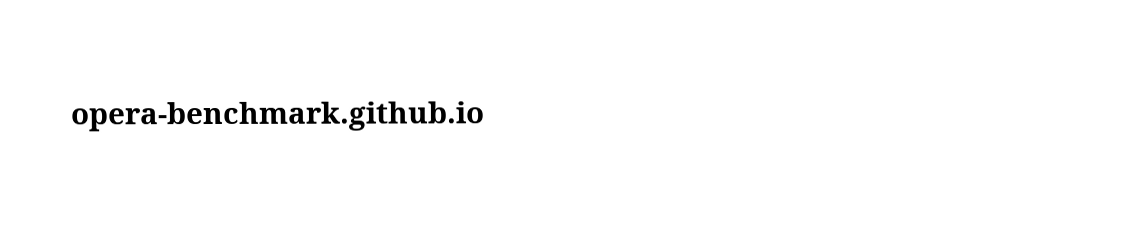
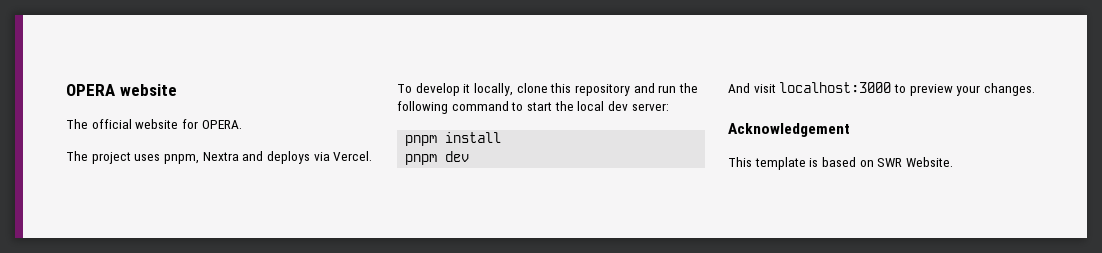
[70,101,485,132] opera-benchmark.github.io -> [66,84,177,96] [66,119,242,129] [66,151,373,164] [397,83,698,96] [397,101,669,114] [405,132,502,146] [405,151,470,165] [728,82,1035,96] [728,123,850,137] [728,157,953,170] OPERA website // The official website for OPERA. // The project uses pnpm, Nextra and deploys via Vercel. To develop it locally, clone this repository and run the following command to start the local dev server: // pnpm install // pnpm dev // And visit localhost:3000 to preview your changes. // Acknowledgement // This template is based on SWR Website.

